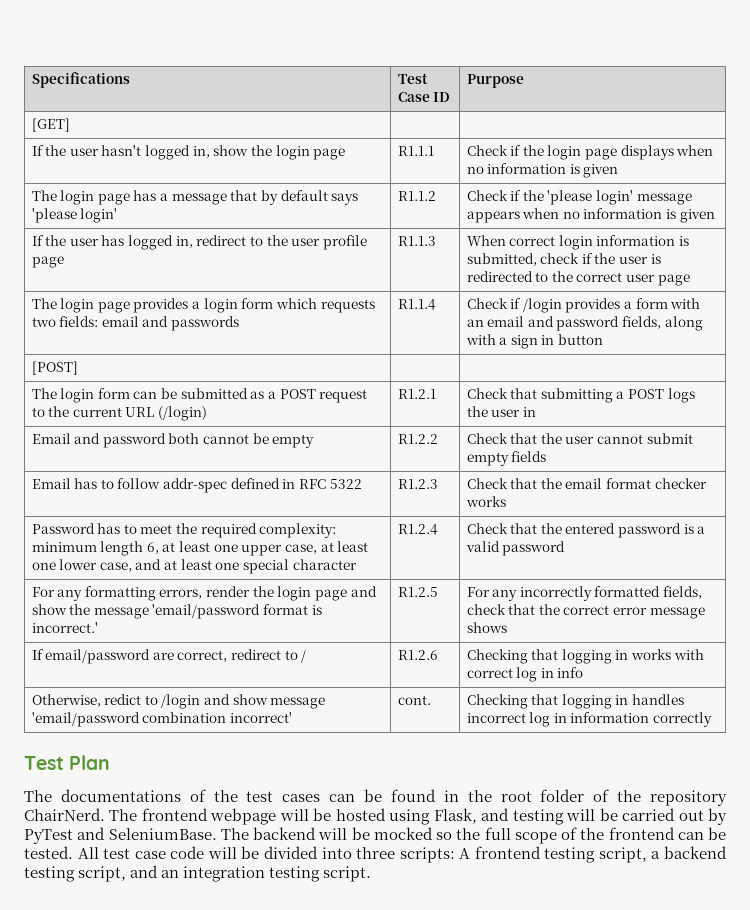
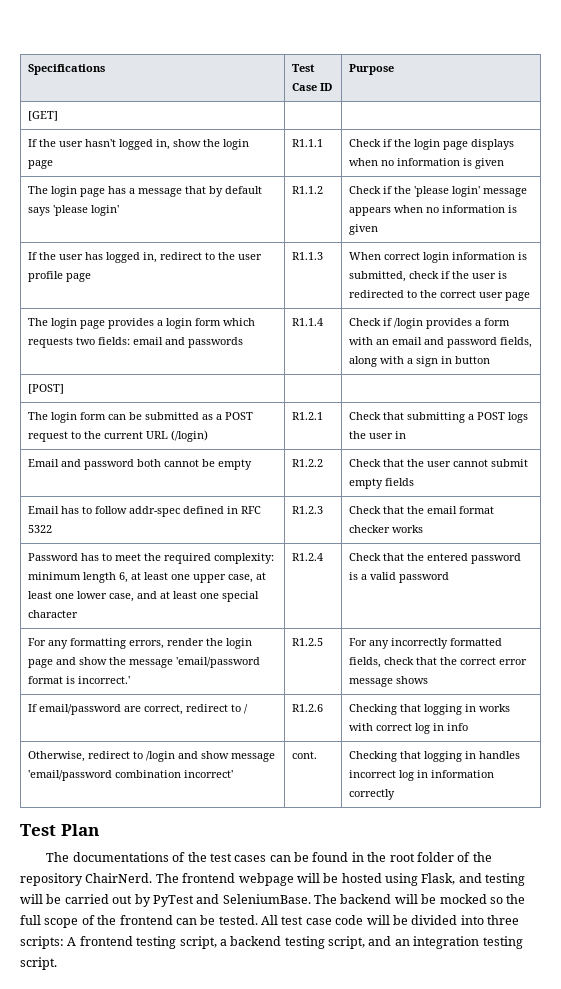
[104,694,142,705] redict -> [88,751,131,759] redirect

